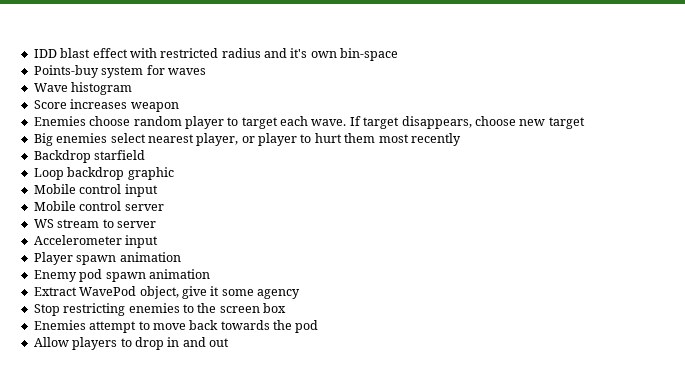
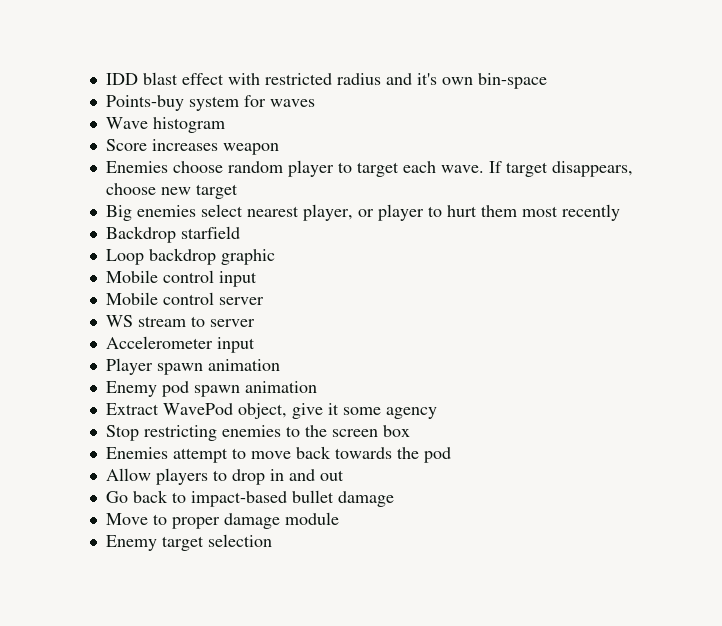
(229, 342) none -> [105,490,394,507] [105,512,339,529] [105,534,272,551] // Go back to impact-based bullet damage // Move to proper damage module // Enemy target selection

